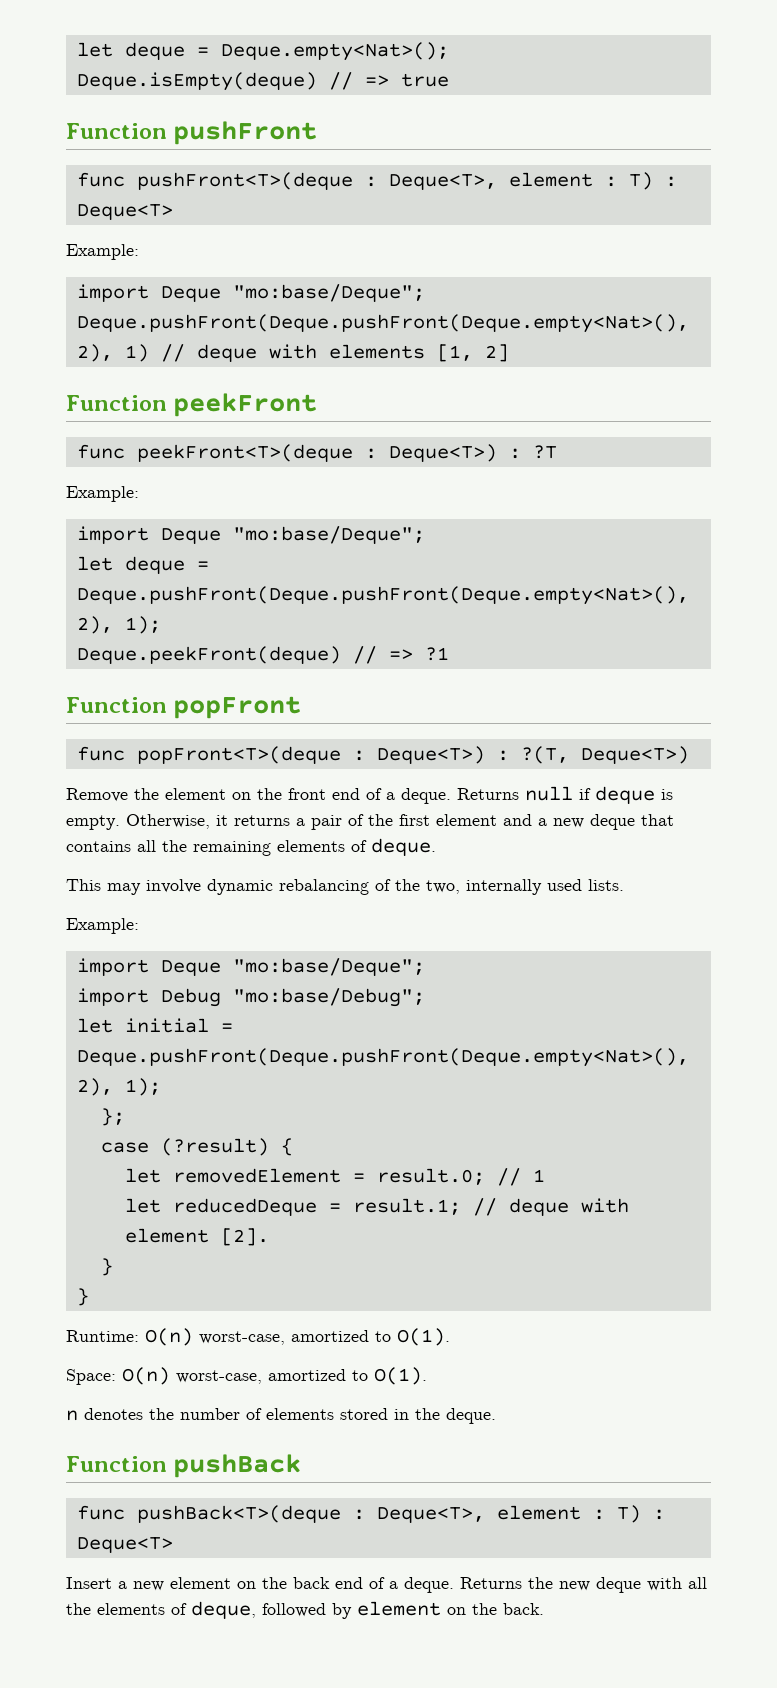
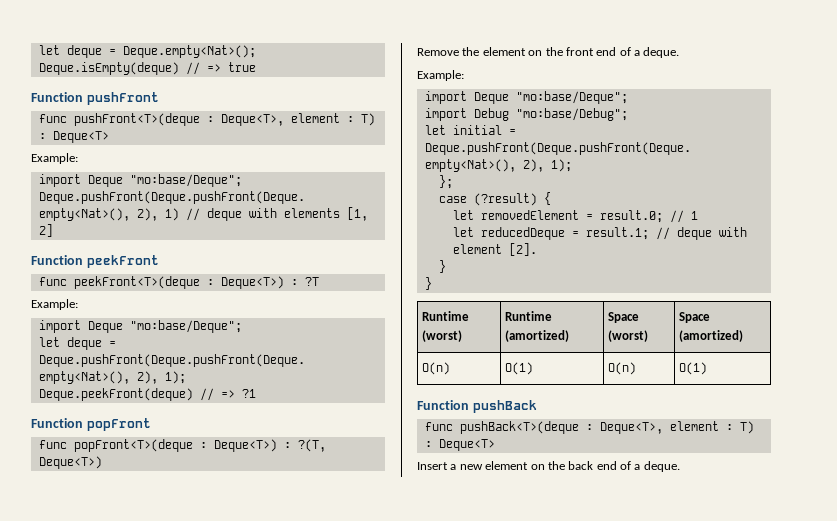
[457,786,673,804] [66,814,674,830] [66,838,436,856] [66,879,624,895] Returns null if deque is empty. Otherwise, it returns a pair of the first element and a new deque that contains all the remaining elements of deque. // This may involve dynamic rebalancing of the two, internally used lists. -> (680, 52) none
[66,1328,450,1346] [66,1367,427,1385] [66,1408,496,1424] // Runtime: O(n) worst-case, amortized to O(1). // Space: O(n) worst-case, amortized to O(1). // n denotes the number of elements stored in the deque. -> [422,311,470,321] [422,330,463,342] [505,311,553,321] [505,330,570,342] [608,312,640,323] [608,330,649,342] [679,312,711,323] [679,330,744,342] [422,362,451,375] [505,362,534,375] [608,362,637,375] [679,362,708,375] // Runtime (worst) | Runtime (amortized) | Space (worst) | Space (amortized) // O(n) | O(1) | O(n) | O(1)
[460,1577,707,1593] [66,1601,544,1619] Returns the new deque with all the elements of deque, followed by element on the back. -> (680, 466) none

